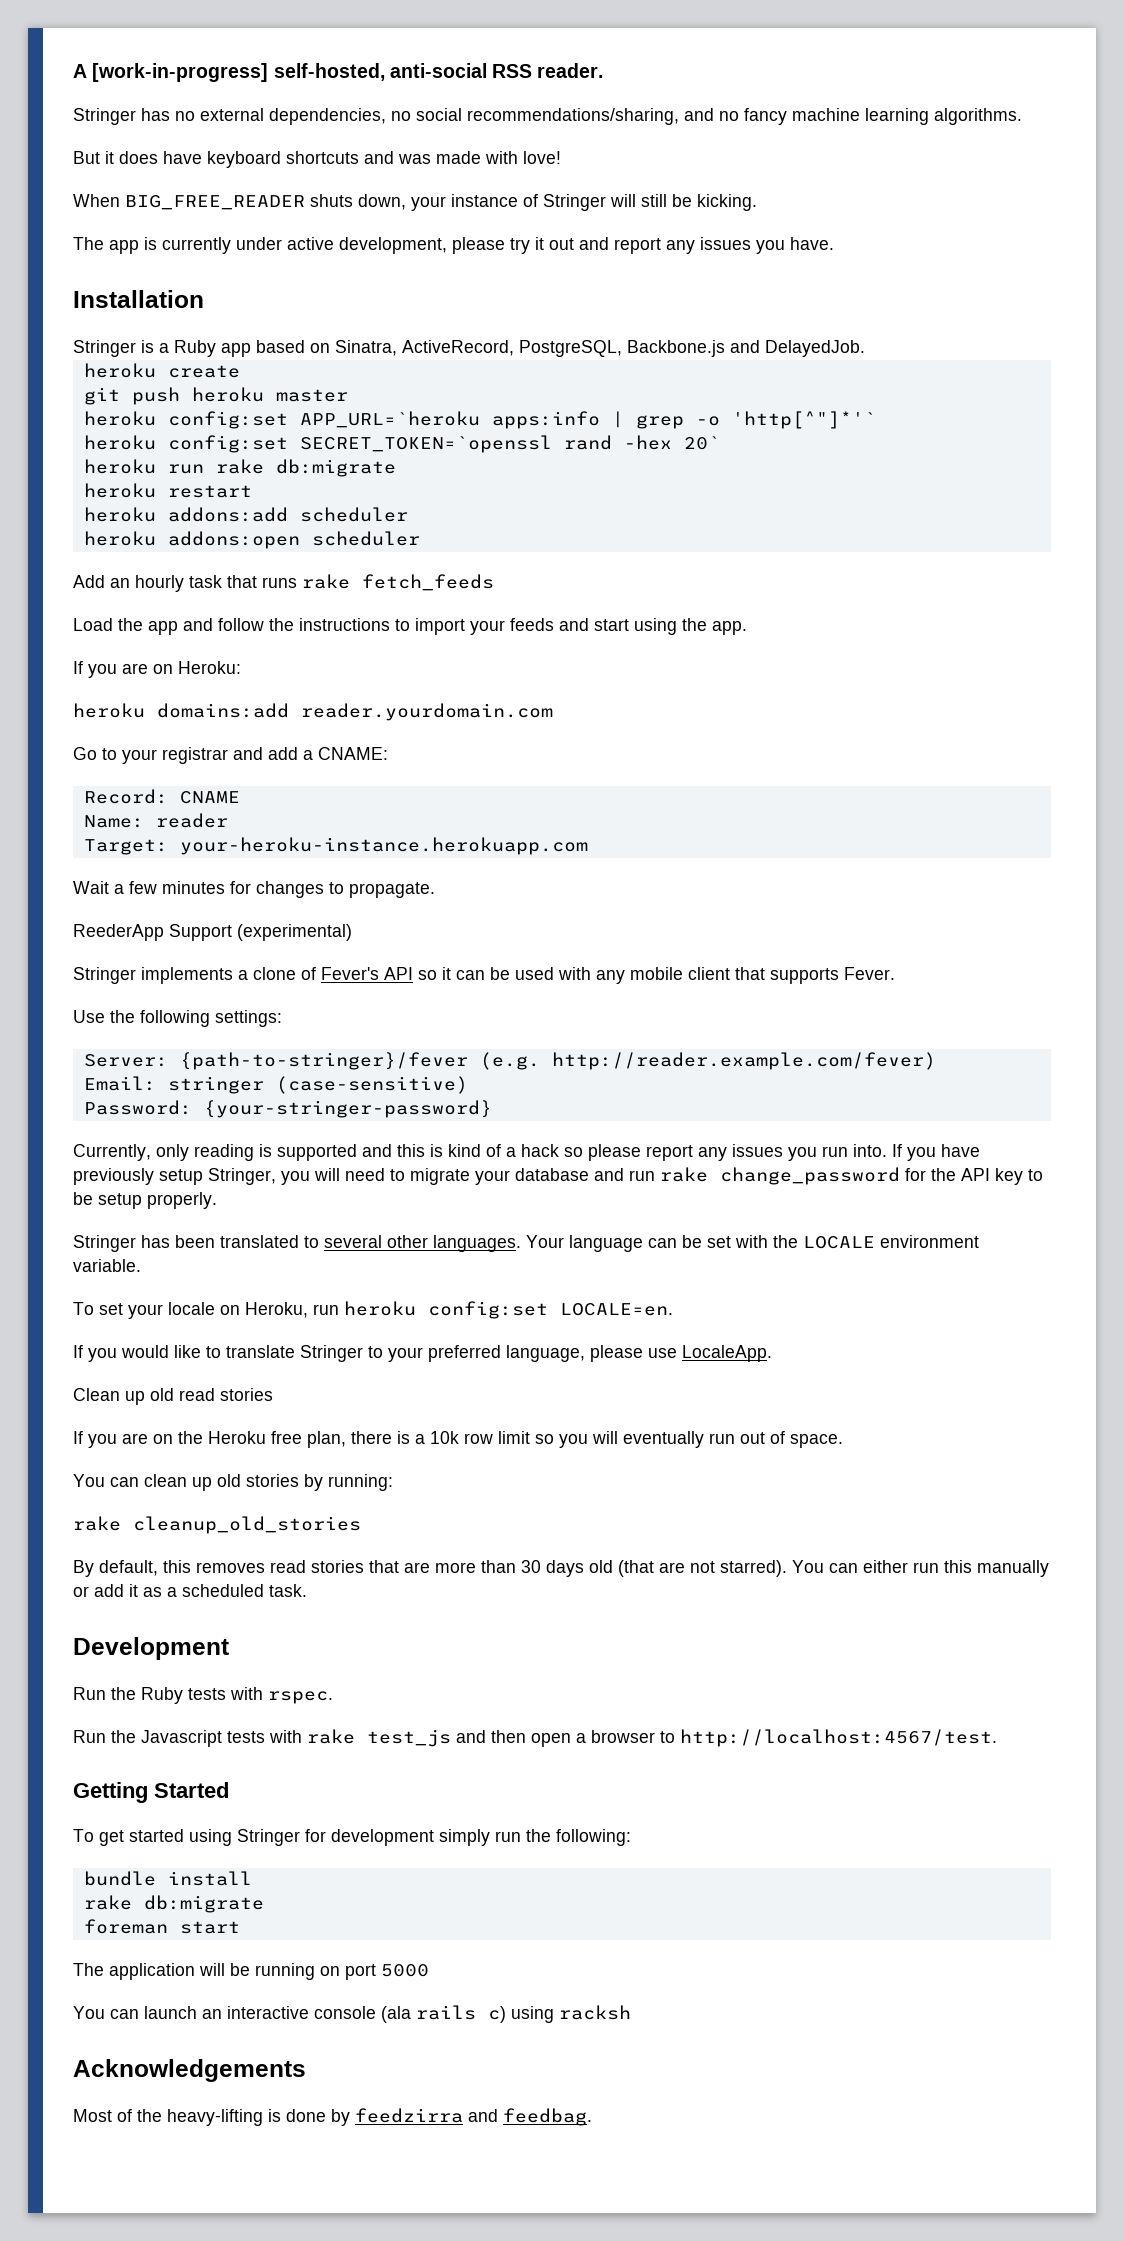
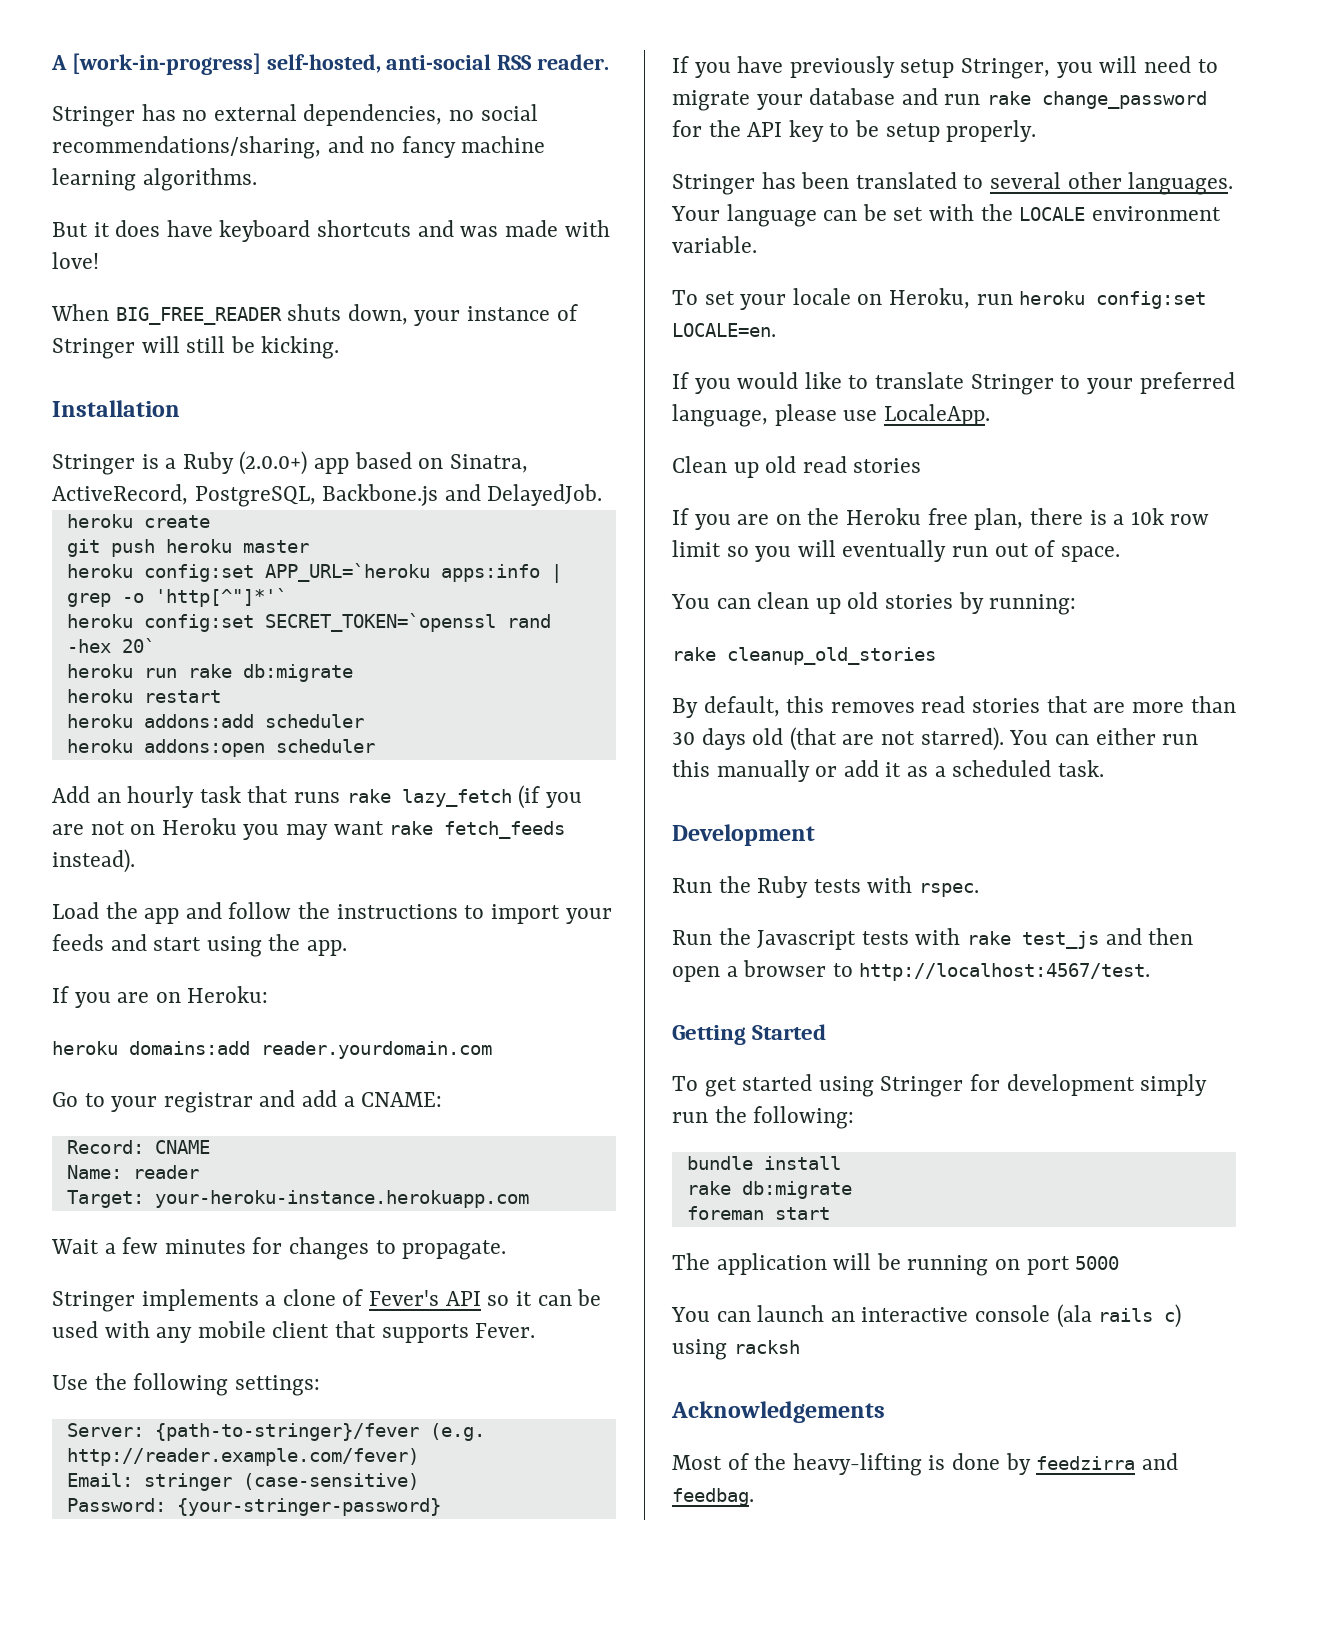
[73,237,834,254] // The app is currently under active development, please try it out and report any issues you have. -> (340, 347) none
(216, 348) none -> [239,451,308,475] (2.0.0+)
(350, 581) none -> [401,785,582,809] [52,818,434,840] lazy_fetch (if you are not on Heroku you may want rake
(494, 582) none -> [52,849,135,873] instead).
[73,924,352,941] // ReederApp Support (experimental) -> (507, 1250) none
[73,1144,887,1161] Currently, only reading is supported and this is kind of a hack so please report any issues you run into. -> (441, 1507) none

